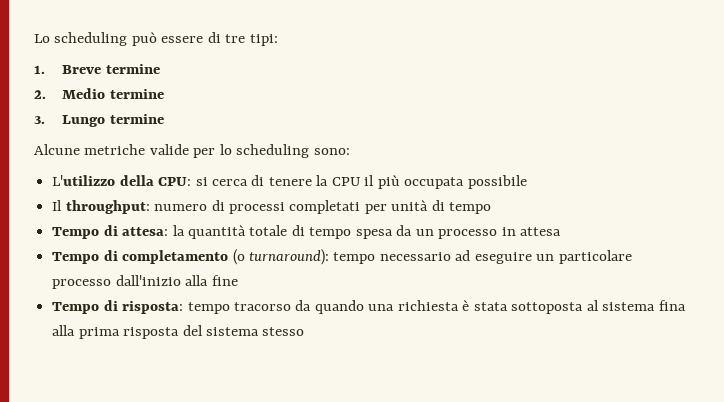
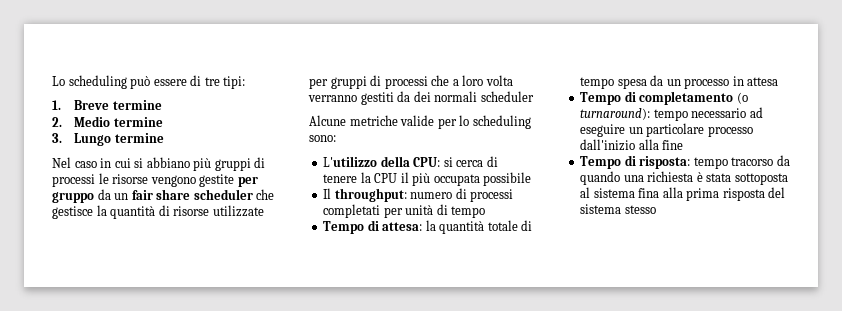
(164, 119) none -> [52,157,266,171] [52,173,258,187] [52,189,275,203] [52,205,264,219] [309,75,513,89] [308,91,534,105] // Nel caso in cui si abbiano più gruppi di processi le risorse vengono gestite per gruppo da un fair share scheduler che gestisce la quantità di risorse utilizzate per gruppi di processi che a loro volta verranno gestiti da dei normali scheduler

